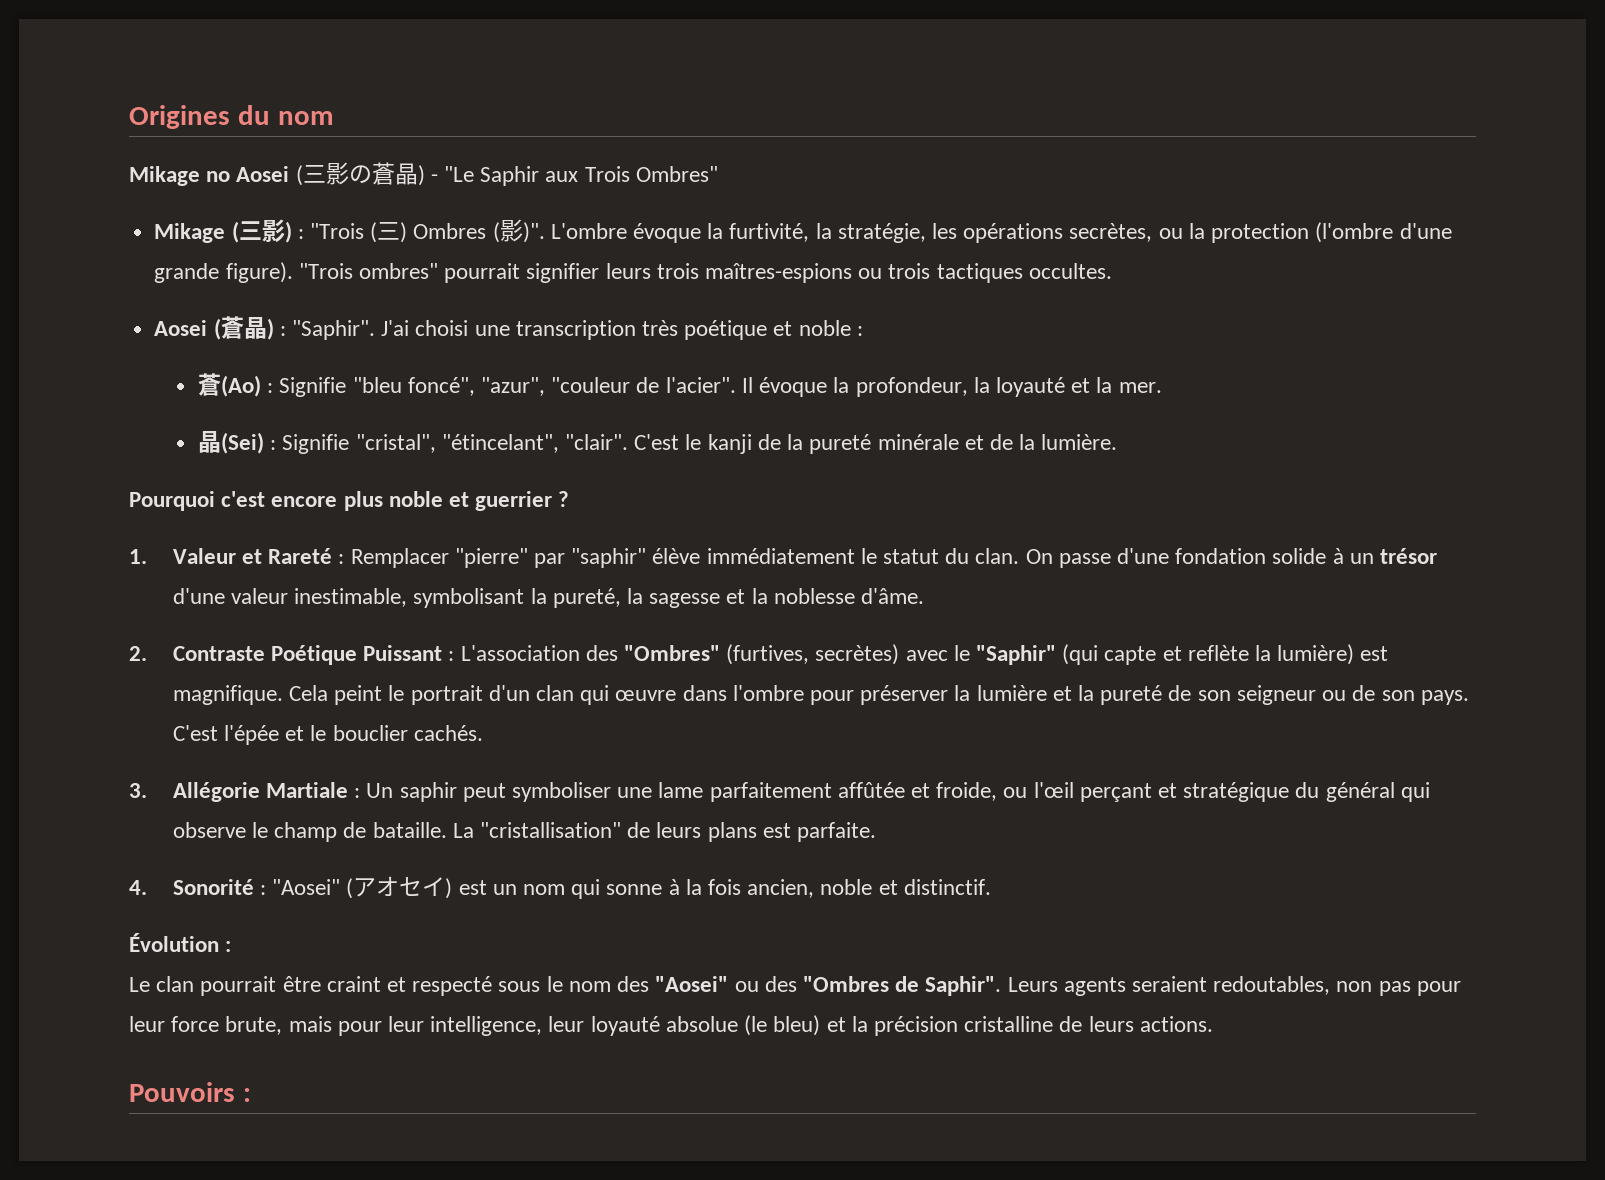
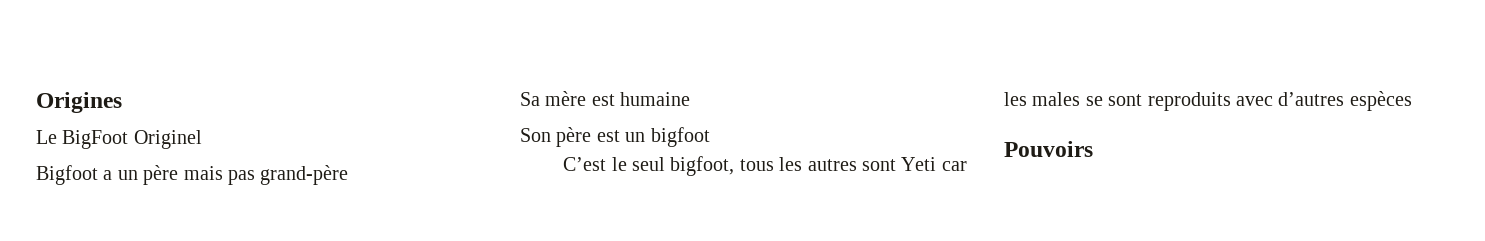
[237,105,334,125] [129,162,718,186] [154,219,1452,243] [154,262,1112,283] [154,316,863,340] [198,373,1162,397] [198,431,1118,454] [129,491,570,511] [129,548,1438,568] [172,588,925,608] [129,644,1389,665] [172,685,1469,705] [172,725,483,745] [129,782,1430,802] [172,822,877,842] [129,876,991,899] [129,933,232,952] [129,976,1461,996] [129,1015,1213,1036] du nom // Mikage no Aosei (三影の蒼晶) - "Le Saphir aux Trois Ombres" // Mikage (三影) : "Trois (三) Ombres (影)". L'ombre évoque la furtivité, la stratégie, les opérations secrètes, ou la protection (l'ombre d'une grande figure). "Trois ombres" pourrait signifier leurs trois maîtres-espions ou trois tactiques occultes. // Aosei (蒼晶) : "Saphir". J'ai choisi une transcription très poétique et noble : // 蒼(Ao) : Signifie "bleu foncé", "azur", "couleur de l'acier". Il évoque la profondeur, la loyauté et la mer. // 晶(Sei) : Signifie "cristal", "étincelant", "clair". C'est le kanji de la pureté minérale et de la lumière. // Pourquoi c'est encore plus noble et guerrier ? // 1. Valeur et Rareté : Remplacer "pierre" par "saphir" élève immédiatement le statut du clan. On passe d'une fondation solide à un trésor d'une valeur inestimable, symbolisant la pureté, la sagesse et la noblesse d'âme. // 2. Contraste Poétique Puissant : L'association des "Ombres" (furtives, secrètes) avec le "Saphir" (qui capte et reflète la lumière) est magnifique. Cela peint le portrait d'un clan qui œuvre dans l'ombre pour préserver la lumière et la pureté de son seigneur ou de son pays. C'est l'épée et le bouclier cachés. // 3. Allégorie Martiale : Un saphir peut symboliser une lame parfaitement affûtée et froide, ou l'œil perçant et stratégique du général qui observe le champ de bataille. La "cristallisation" de leurs plans est parfaite. // 4. Sonorité : "Aosei" (アオセイ) est un nom qui sonne à la fois ancien, noble et distinctif. // Évolution : // Le clan pourrait être craint et respecté sous le nom des "Aosei" ou des "Ombres de Saphir". Leurs agents seraient redoutables, non pas pour leur force brute, mais pour leur intelligence, leur loyauté absolue (le bleu) et la précision cristalline de leurs actions. -> [36,130,202,149] [36,165,349,185] [520,91,691,106] [520,127,710,147] [563,156,967,176] [1004,91,1412,111] // Le BigFoot Originel // Bigfoot a un père mais pas grand-père // Sa mère est humaine // Son père est un bigfoot // C’est le seul bigfoot, tous les autres sont Yeti car les males se sont reproduits avec d’autres espèces
[242,1088,251,1102] : -> (1093, 149) none

